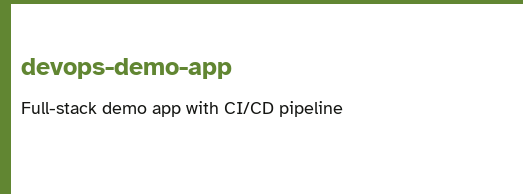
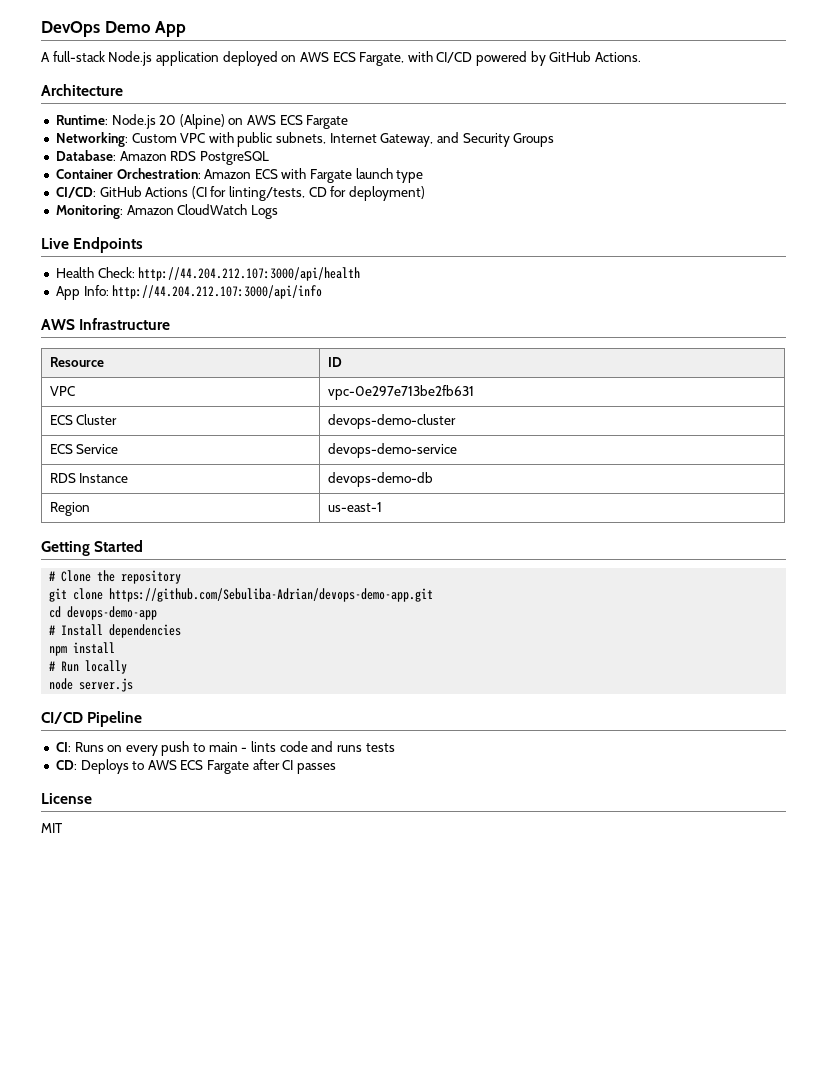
[21,58,232,79] [21,101,343,117] devops-demo-app // Full-stack demo app with CI/CD pipeline -> [41,21,187,37] [41,51,642,66] [41,84,123,96] [55,114,349,129] [55,132,555,147] [55,150,269,165] [55,168,424,183] [55,186,426,201] [55,204,278,219] [41,237,144,253] [55,267,361,281] [55,285,323,300] [41,318,171,330] [49,357,104,367] [327,357,342,367] [49,386,75,396] [327,385,474,400] [49,414,118,425] [327,414,456,429] [49,444,119,454] [327,443,457,458] [49,473,129,483] [327,472,433,487] [49,502,90,516] [327,502,382,512] [41,540,144,556] [49,570,182,584] [49,588,434,602] [49,606,158,620] [49,624,182,638] [49,642,116,656] [49,660,128,674] [49,678,134,692] [41,711,143,727] [55,741,395,756] [55,759,337,774] [41,793,92,804] [41,823,62,833] DevOps Demo App // A full-stack Node.js application deployed on AWS ECS Fargate, with CI/CD powered by GitHub Actions. // Architecture // Runtime: Node.js 20 (Alpine) on AWS ECS Fargate // Networking: Custom VPC with public subnets, Internet Gateway, and Security Groups // Database: Amazon RDS PostgreSQL // Container Orchestration: Amazon ECS with Fargate launch type // CI/CD: GitHub Actions (CI for linting/tests, CD for deployment) // Monitoring: Amazon CloudWatch Logs // Live Endpoints // Health Check: http://44.204.212.107:3000/api/health // App Info: http://44.204.212.107:3000/api/info // AWS Infrastructure // Resource | ID // VPC | vpc-0e297e713be2fb631 // ECS Cluster | devops-demo-cluster // ECS Service | devops-demo-service // RDS Instance | devops-demo-db // Region | us-east-1 // Getting Started // # Clone the repository // git clone https://github.com/Sebuliba-Adrian/devops-demo-app.git // cd devops-demo-app // # Install dependencies // npm install // # Run locally // node server.js // CI/CD Pipeline // CI: Runs on every push to main - lints code and runs tests // CD: Deploys to AWS ECS Fargate after CI passes // License // MIT

